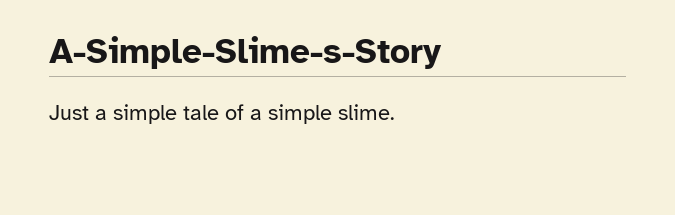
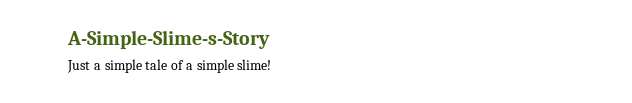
[338,104,395,120] slime. -> [237,59,272,70] slime!

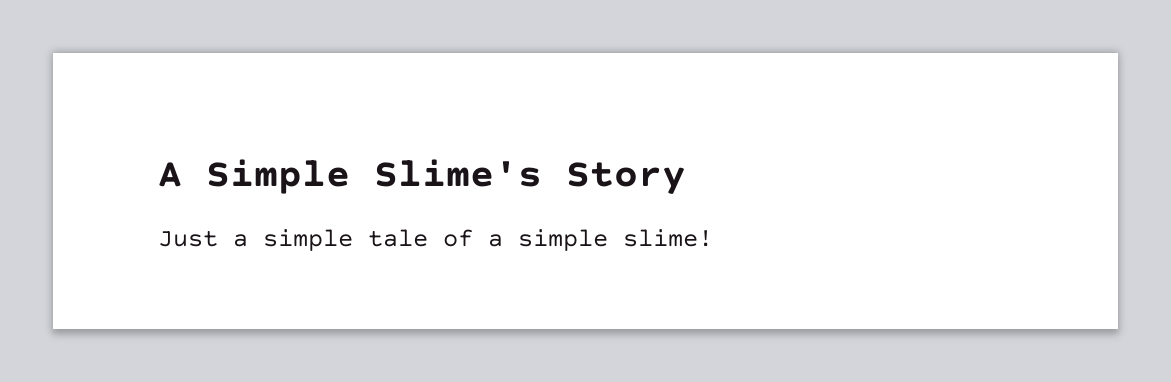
[67,30,270,49] A-Simple-Slime-s-Story -> [158,159,686,195] A Simple Slime's Story

